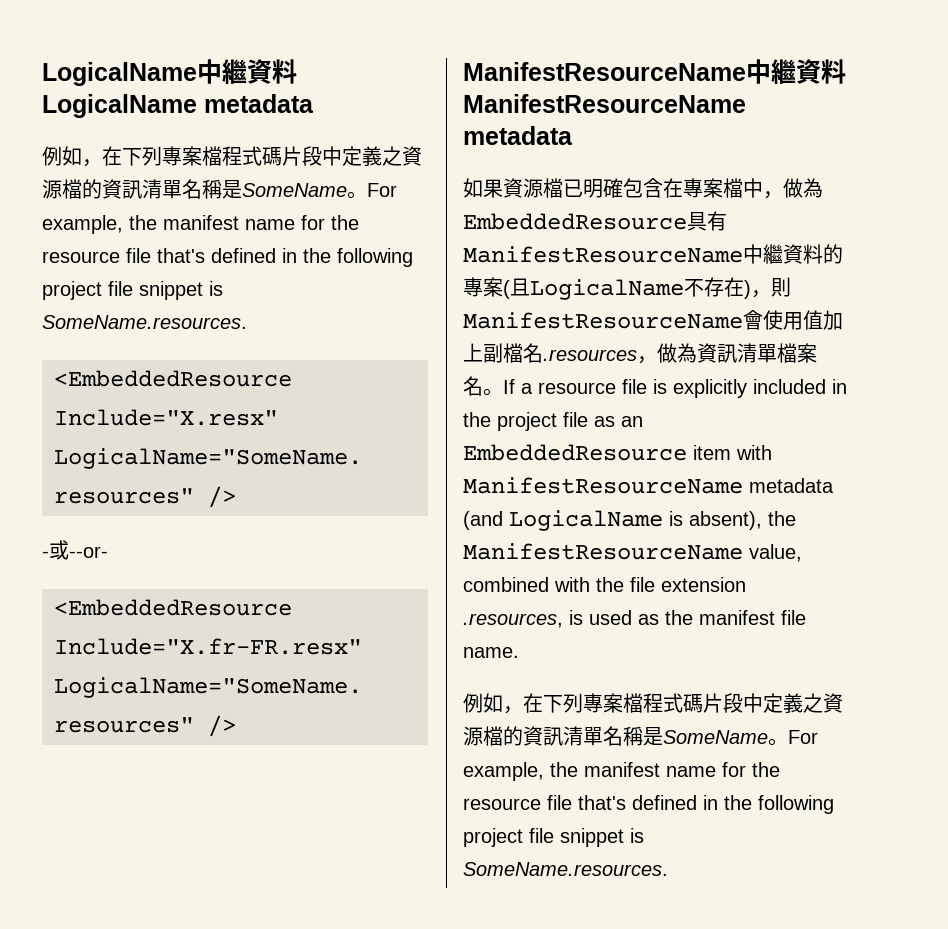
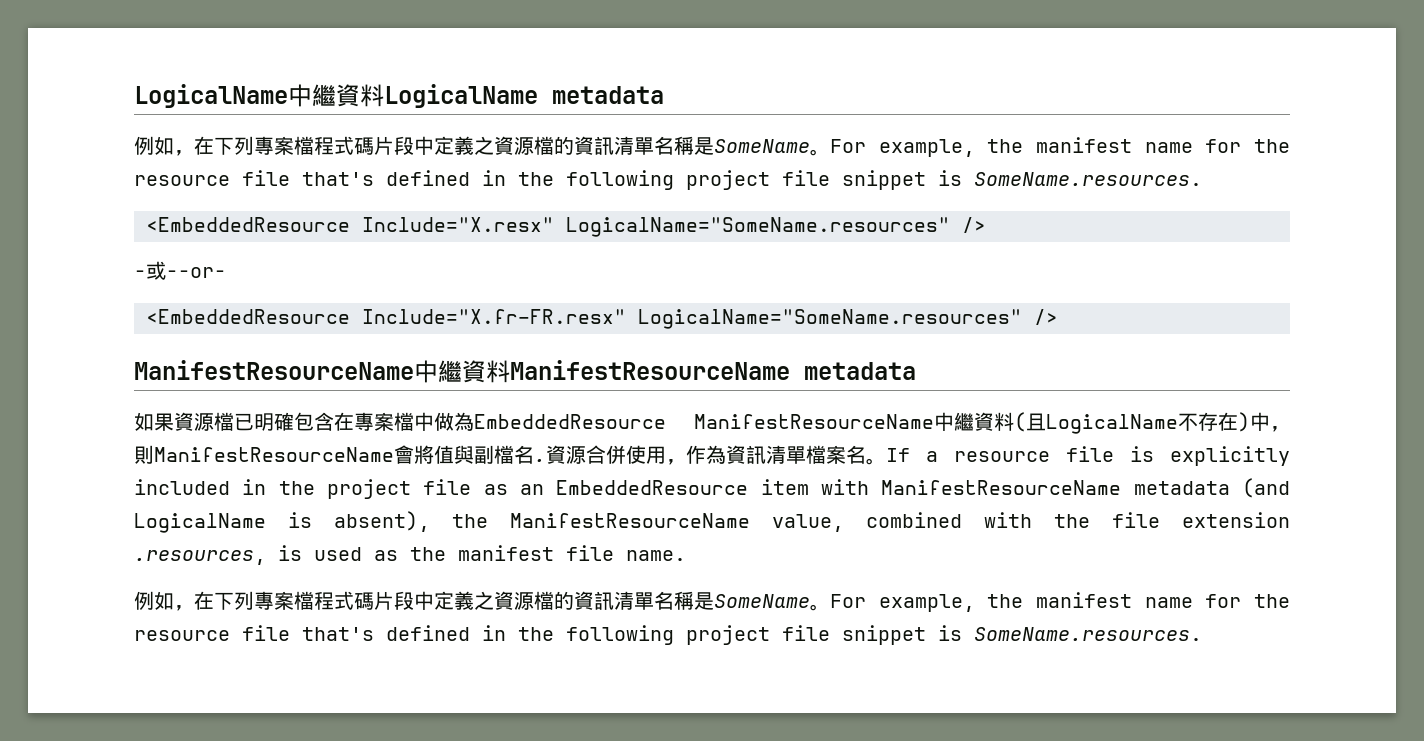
[763,191,783,199] ， -> (434, 421) none
[687,211,727,231] [463,244,843,264] [463,277,503,297] 具有ManifestResourceName中繼資料的專案 -> [694,412,1014,431] ManifestResourceName中繼資料
(751, 289) none -> [1250,412,1270,431] 中
[763,310,843,330] [463,343,677,364] 使用值加上副檔名.resources，做 -> [414,445,706,465] 將值與副檔名.資源合併使用，作

